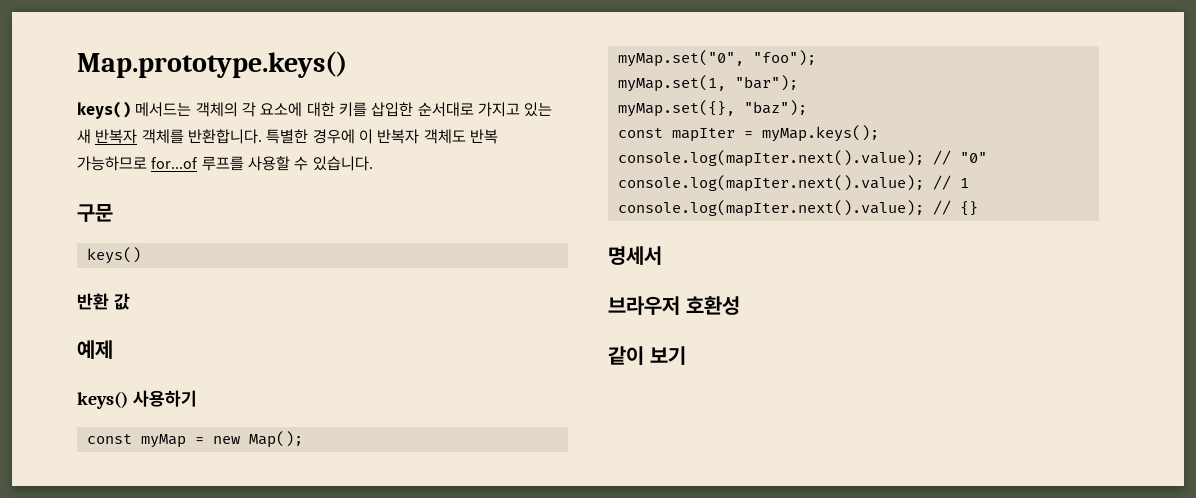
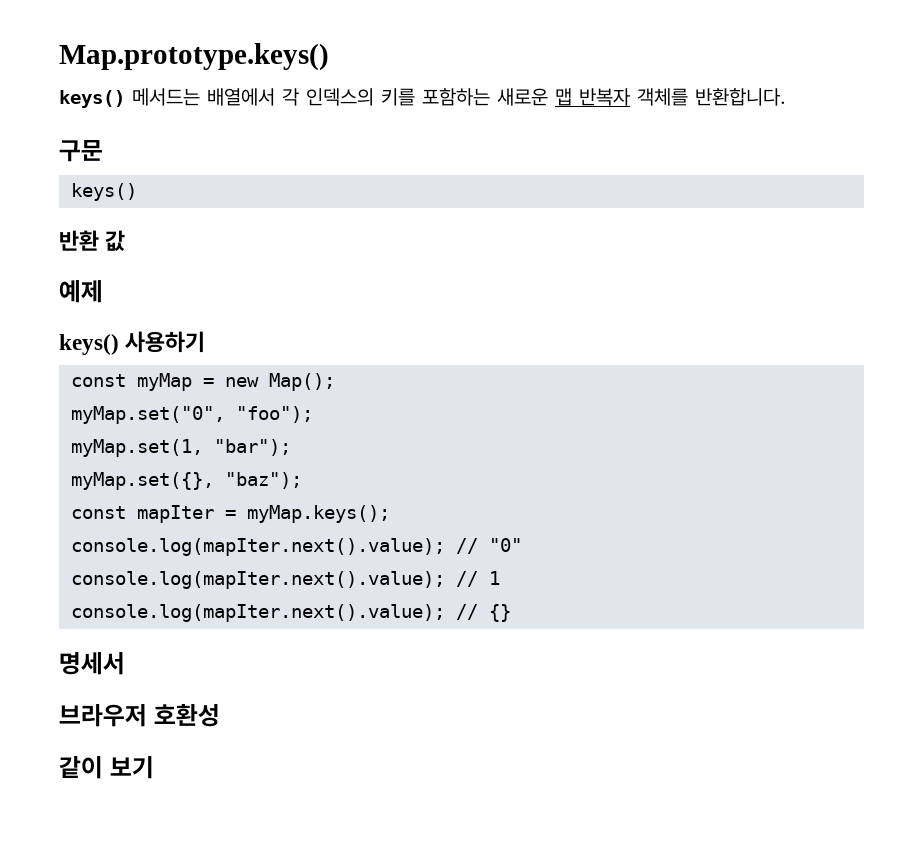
[195,102,553,117] [77,129,498,144] [77,156,373,171] 객체의 각 요소에 대한 키를 삽입한 순서대로 가지고 있는 새 반복자 객체를 반환합니다. 특별한 경우에 이 반복자 객체도 반복 가능하므로 for...of 루프를 사용할 수 있습니다. -> [207,88,786,106] 배열에서 각 인덱스의 키를 포함하는 새로운 맵 반복자 객체를 반환합니다.

